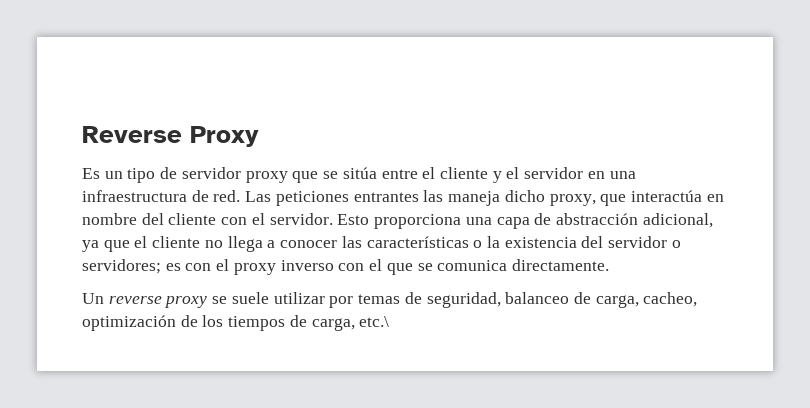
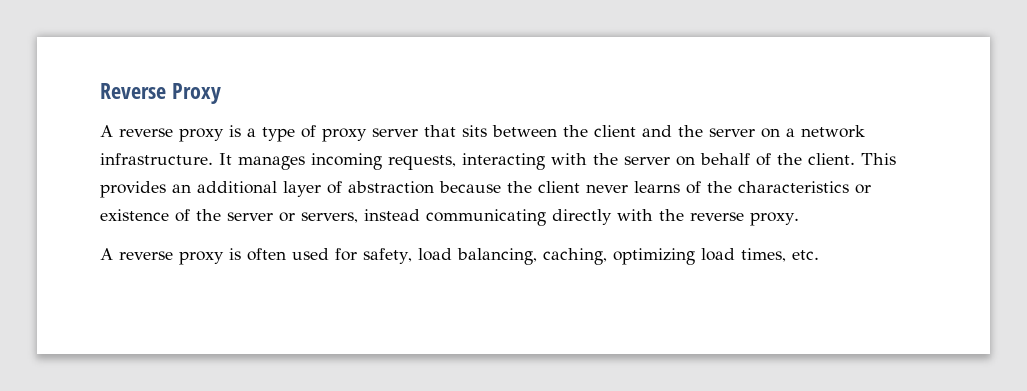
[82,167,636,183] [82,190,724,206] [82,213,713,229] [82,236,681,252] [82,259,609,275] [82,292,698,308] [82,315,390,331] Es un tipo de servidor proxy que se sitúa entre el cliente y el servidor en una infraestructura de red. Las peticiones entrantes las maneja dicho proxy, que interactúa en nombre del cliente con el servidor. Esto proporciona una capa de abstracción adicional, ya que el cliente no llega a conocer las características o la existencia del servidor o servidores; es con el proxy inverso con el que se comunica directamente. // Un reverse proxy se suele utilizar por temas de seguridad, balanceo de carga, cacheo, optimización de los tiempos de carga, etc.\ -> [100,125,865,142] [100,153,896,170] [100,181,871,198] [100,209,799,226] [100,248,819,265] A reverse proxy is a type of proxy server that sits between the client and the server on a network infrastructure. It manages incoming requests, interacting with the server on behalf of the client. This provides an additional layer of abstraction because the client never learns of the characteristics or existence of the server or servers, instead communicating directly with the reverse proxy. // A reverse proxy is often used for safety, load balancing, caching, optimizing load times, etc.

